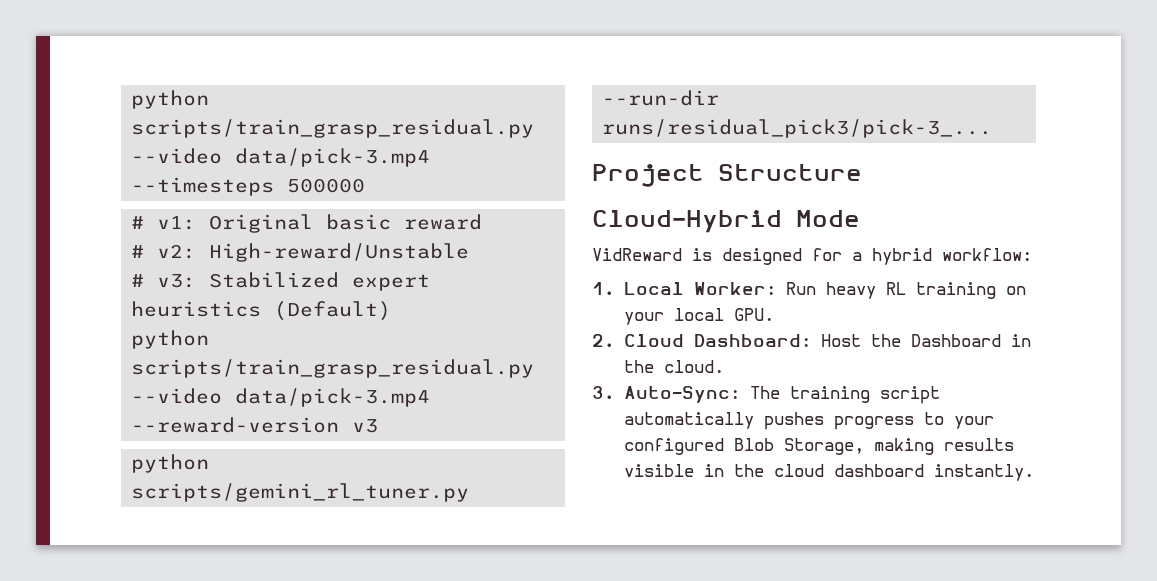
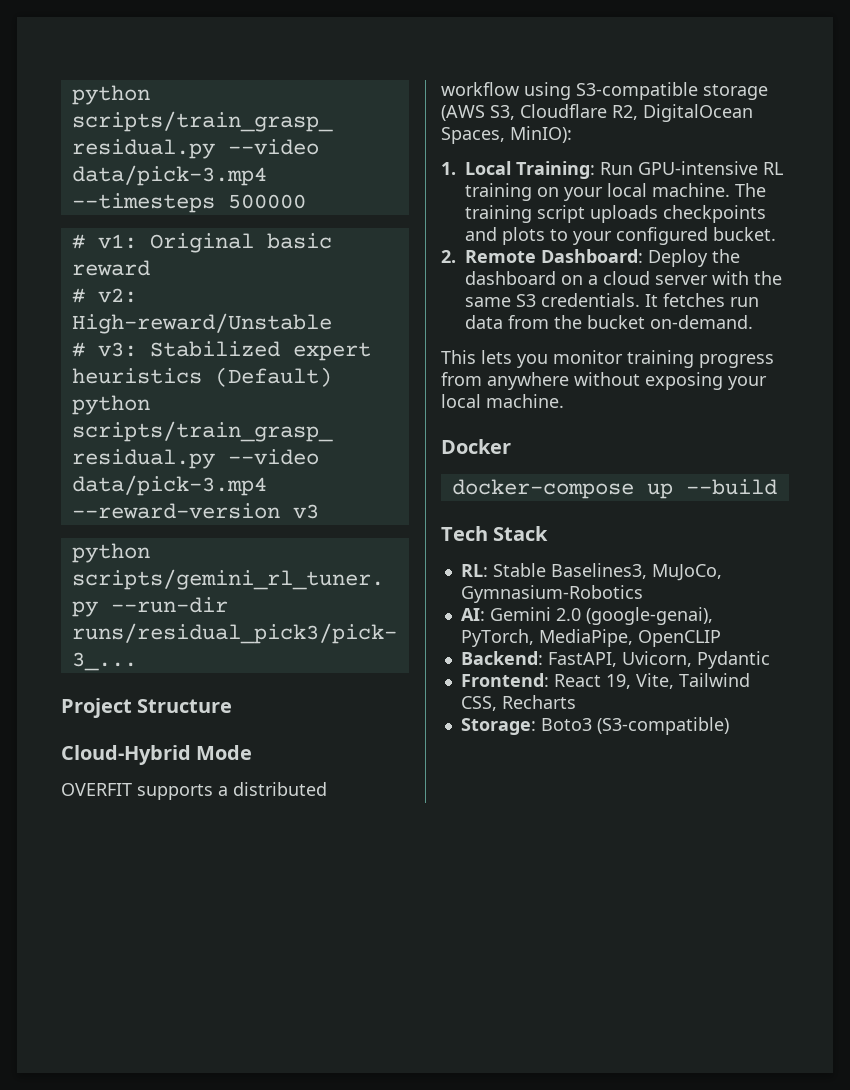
[592,248,1032,265] VidReward is designed for a hybrid workflow: -> [61,782,327,800] [441,82,768,100] [441,104,753,122] [441,126,572,144] OVERFIT supports a distributed workflow using S3-compatible storage (AWS S3, Cloudflare R2, DigitalOcean Spaces, MinIO):
[694,282,877,299] Worker: Run heavy -> [516,161,758,179] Training: Run GPU-intensive
[734,308,775,321] [592,334,1032,347] [624,360,725,373] [592,386,941,404] [624,412,995,430] [624,438,1015,455] [624,464,1035,481] GPU. // 2. Cloud Dashboard: Host the Dashboard in the cloud. // 3. Auto-Sync: The training script automatically pushes progress to your configured Blob Storage, making results visible in the cloud dashboard instantly. -> [652,183,766,197] [465,205,766,223] [465,227,776,245] [441,249,740,267] [465,271,782,285] [465,293,759,307] [465,315,753,329] [441,350,774,368] [441,372,767,390] [441,394,564,408] [441,439,511,454] [451,479,777,499] [441,526,549,541] [460,563,722,581] [460,585,643,603] [460,607,713,625] [460,629,721,647] [460,651,770,669] [460,673,750,689] [460,695,576,711] [460,717,729,735] machine. The training script uploads checkpoints and plots to your configured bucket. // 2. Remote Dashboard: Deploy the dashboard on a cloud server with the same S3 credentials. It fetches run data from the bucket on-demand. // This lets you monitor training progress from anywhere without exposing your local machine. // Docker // docker-compose up --build // Tech Stack // RL: Stable Baselines3, MuJoCo, Gymnasium-Robotics // AI: Gemini 2.0 (google-genai), PyTorch, MediaPipe, OpenCLIP // Backend: FastAPI, Uvicorn, Pydantic // Frontend: React 19, Vite, Tailwind CSS, Recharts // Storage: Boto3 (S3-compatible)

